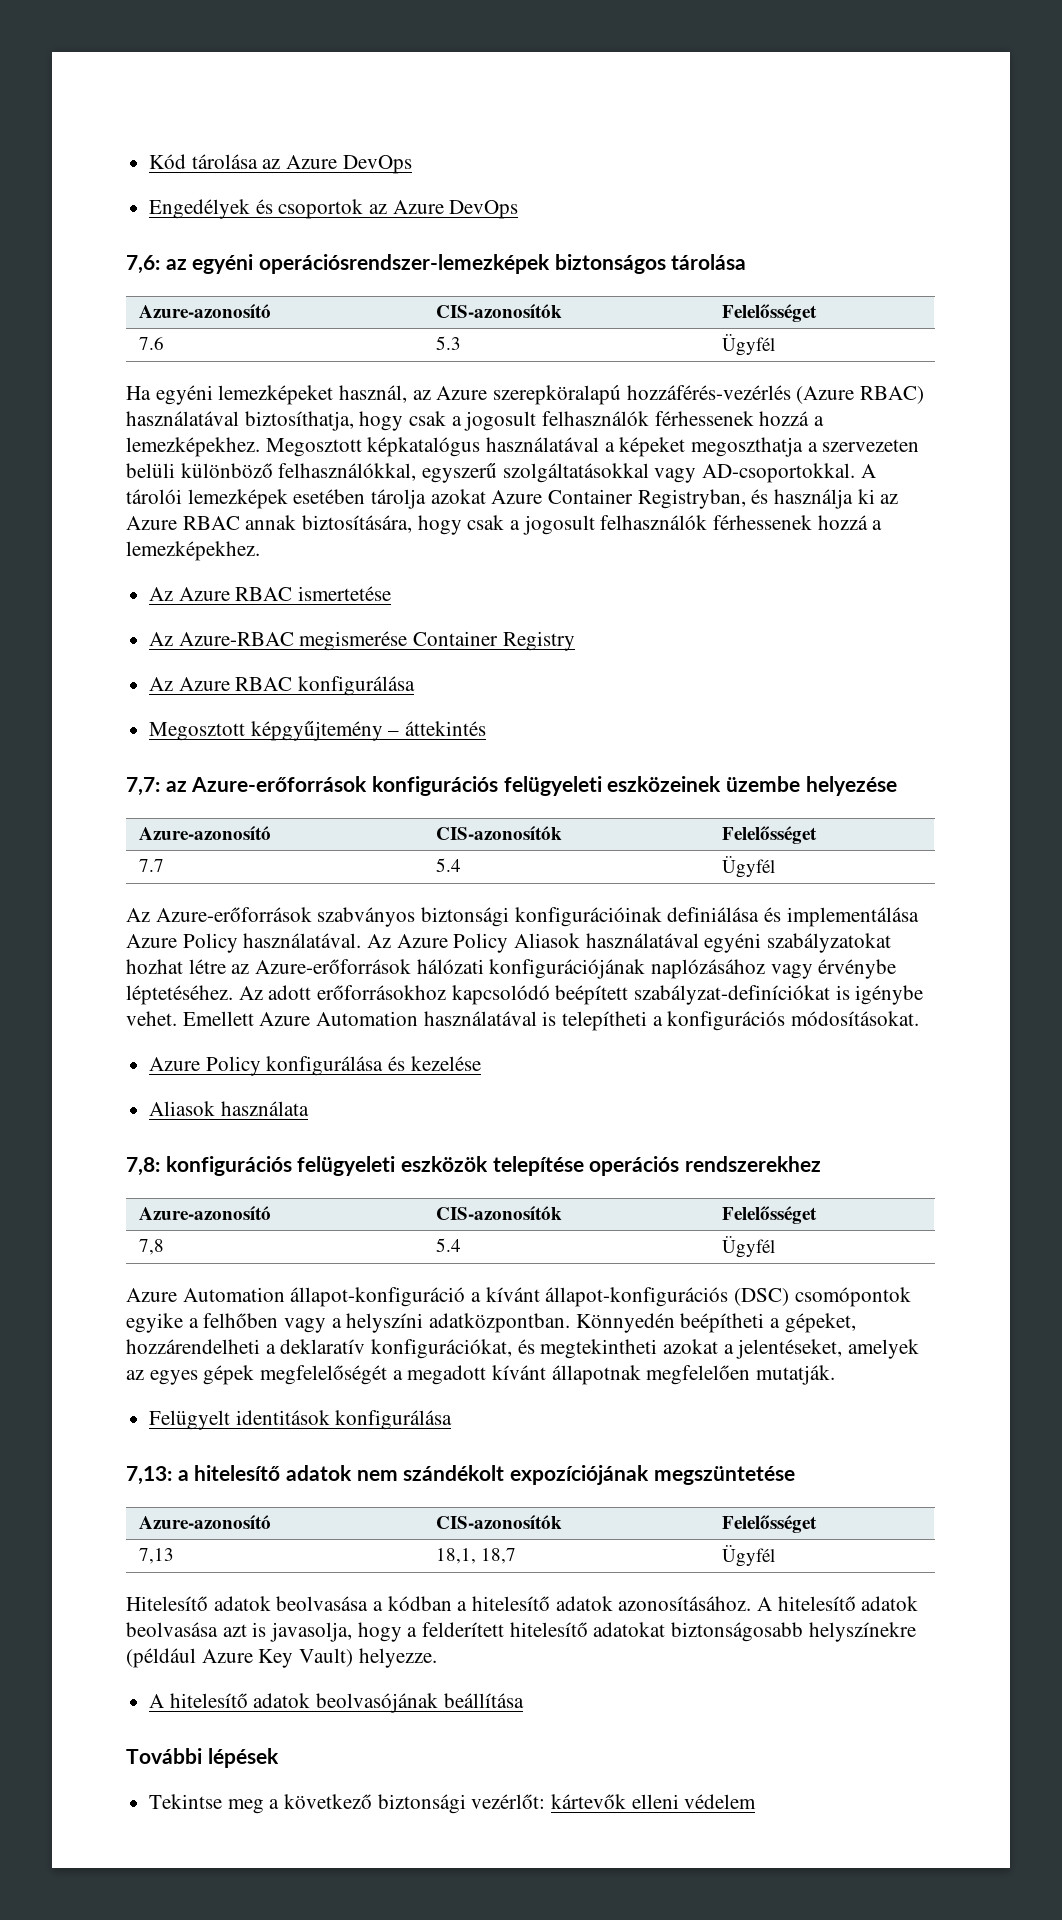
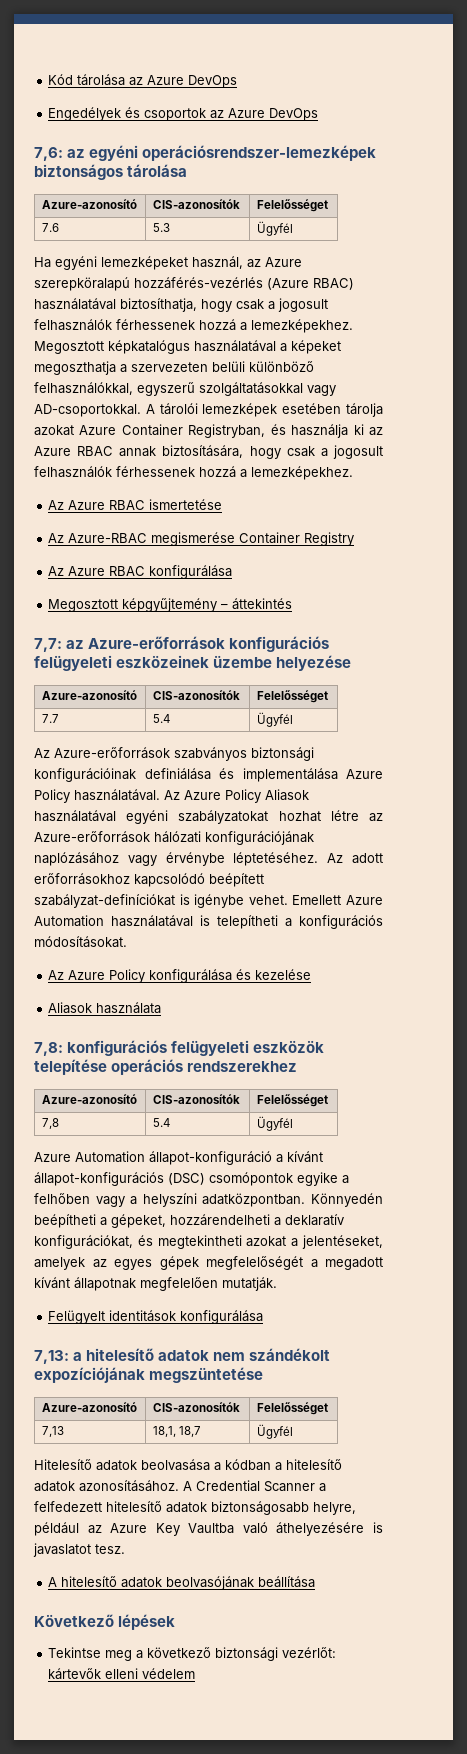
(920, 1018) none -> [48,970,65,980] Az
[777,1596,919,1611] [126,1622,916,1642] [126,1648,437,1668] hitelesítő adatok beolvasása azt is javasolja, hogy a felderített hitelesítő adatokat biztonságosabb helyszínekre (például Azure Key Vault) helyezze. -> [196,1480,326,1492] [34,1501,356,1515] [34,1522,383,1536] [33,1543,125,1557] Credential Scanner a felfedezett hitelesítő adatok biztonságosabb helyre, például az Azure Key Vaultba való áthelyezésére is javaslatot tesz.
[126,1748,202,1764] További -> [34,1614,114,1627] Következő

